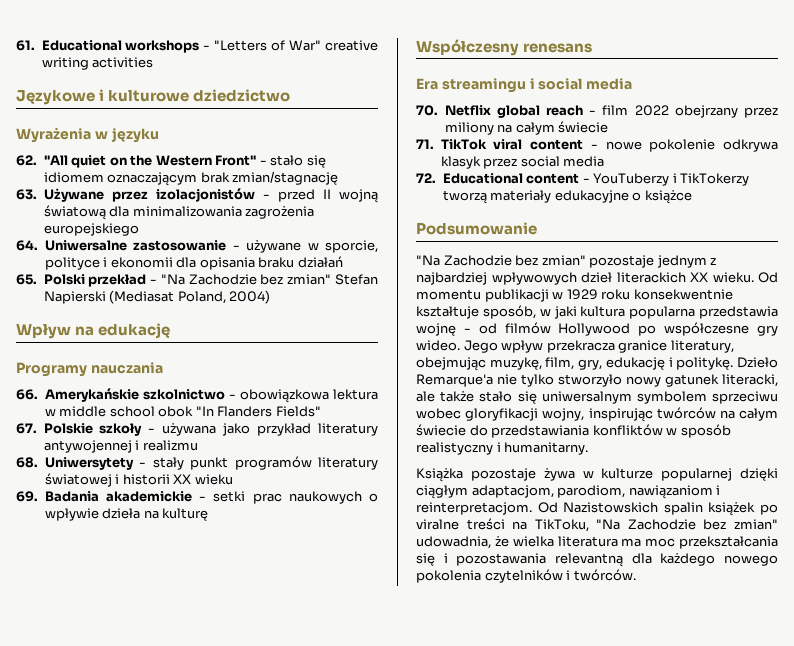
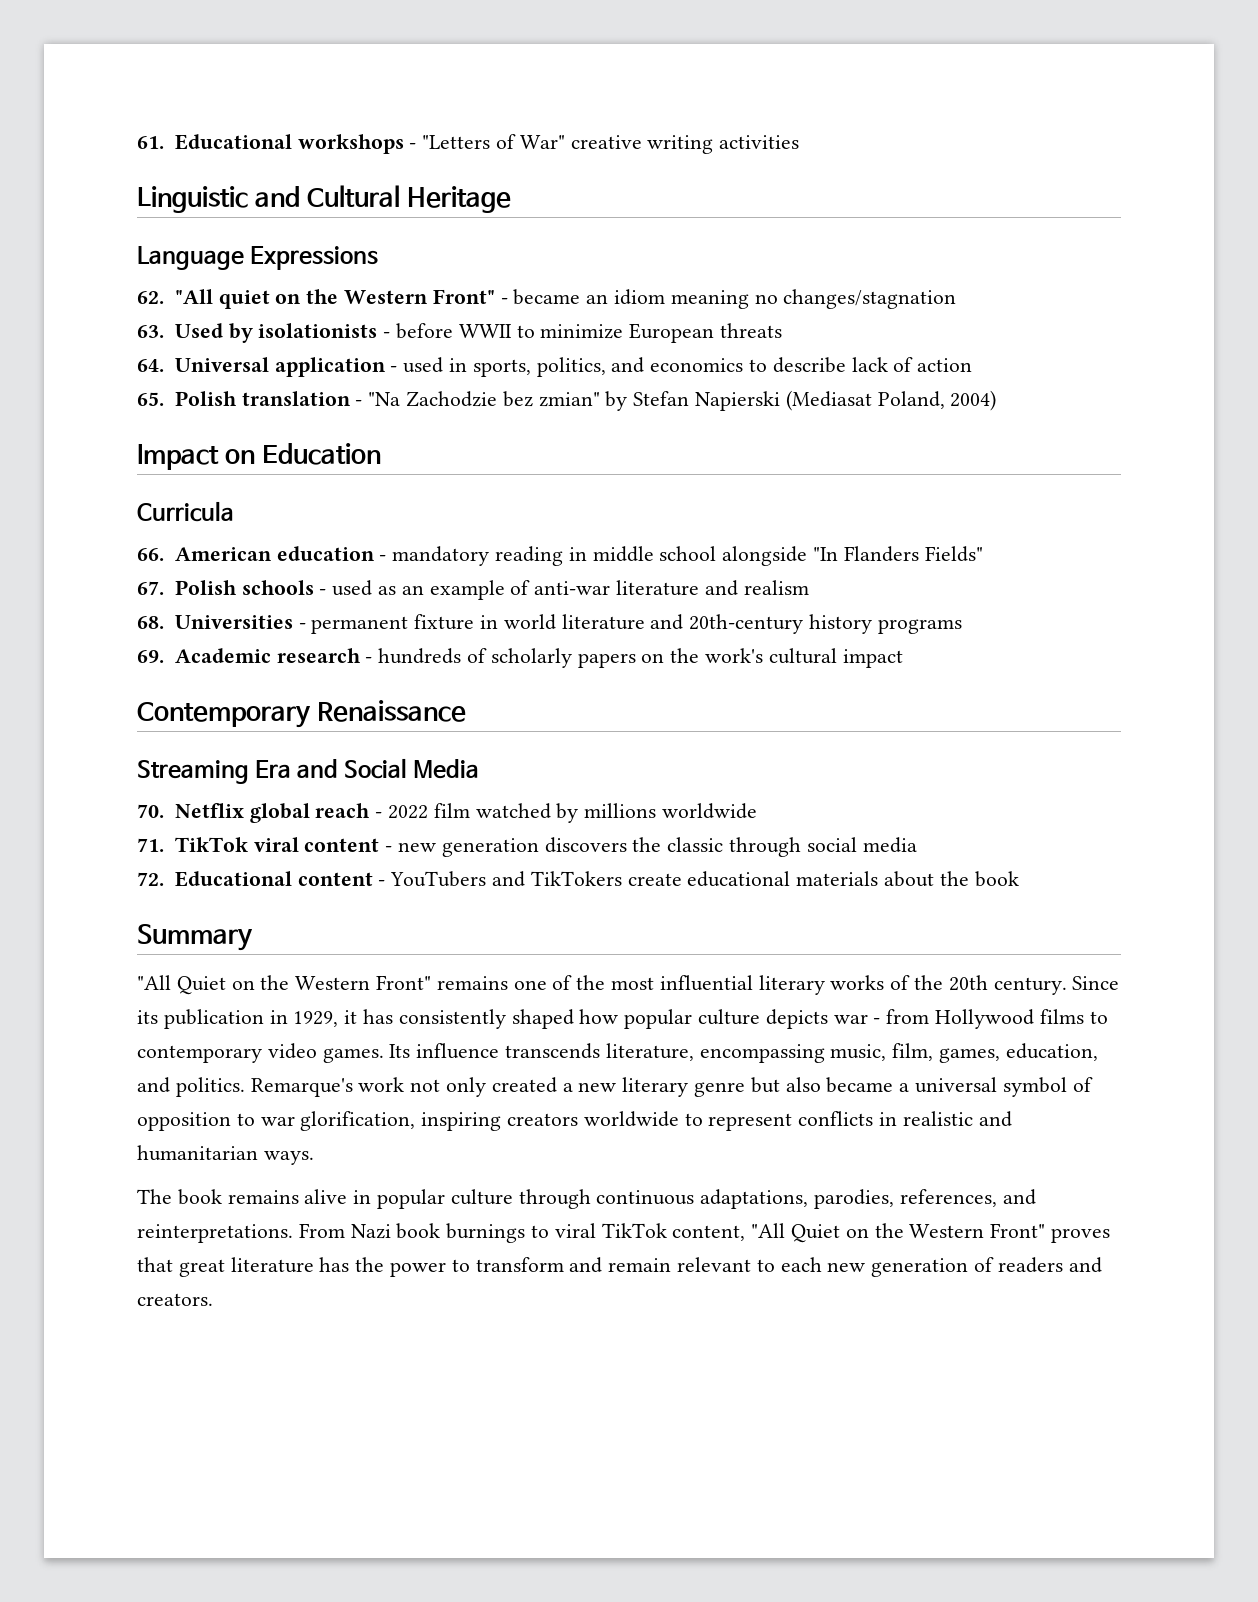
[16,89,291,105] [16,127,159,143] Językowe i kulturowe dziedzictwo // Wyrażenia w języku -> [137,185,512,213] [137,246,379,270] Linguistic and Cultural Heritage // Language Expressions
[270,155,326,168] [43,171,339,186] [16,188,378,203] [43,205,315,220] [43,223,139,236] [16,240,378,253] [44,256,343,270] stało się idiomem oznaczającym brak zmian/stagnację // 63. Używane przez izolacjonistów - przed II wojną światową dla minimalizowania zagrożenia europejskiego // 64. Uniwersalne zastosowanie - używane w sporcie, polityce i ekonomii dla opisania braku działań -> [513,289,957,309] [137,323,782,343] [137,357,973,377] became an idiom meaning no changes/stagnation // 63. Used by isolationists - before WWII to minimize European threats // 64. Universal application - used in sports, politics, and economics to describe lack of action
[43,274,147,287] Polski przekład -> [174,391,351,406] Polish translation
(332, 279) none -> [605,391,628,411] by
[16,323,171,339] [16,362,163,377] [16,388,378,403] [44,409,56,416] Wpływ na edukację // Programy nauczania // 66. Amerykańskie szkolnictwo - obowiązkowa lektura w -> [137,443,382,470] [137,501,234,522] [137,546,587,566] Impact on Education // Curricula // 66. American education - mandatory reading in
[158,406,194,417] obok -> [722,546,808,566] alongside
[43,423,378,436] [43,440,198,453] [16,456,378,470] [44,473,233,487] [16,491,378,504] [44,508,209,521] [416,39,593,56] [416,78,633,93] Polskie szkoły - używana jako przykład literatury antywojennej i realizmu // 68. Uniwersytety - stały punkt programów literatury światowej i historii XX wieku // 69. Badania akademickie - setki prac naukowych o wpływie dzieła na kulturę // Współczesny renesans // Era streamingu i social media -> [174,580,809,600] [137,614,962,634] [137,648,903,668] [137,700,467,728] [137,758,480,784] Polish schools - used as an example of anti-war literature and realism // 68. Universities - permanent fixture in world literature and 20th-century history programs // 69. Academic research - hundreds of scholarly papers on the work's cultural impact // Contemporary Renaissance // Streaming Era and Social Media
[602,105,778,118] [444,121,609,135] film 2022 obejrzany przez miliony na całym świecie -> [387,803,757,823] 2022 film watched by millions worldwide
[605,139,778,152] [440,156,518,169] nowe pokolenie odkrywa klasyk przez -> [397,837,801,857] new generation discovers the classic through
[593,173,750,186] [442,190,692,204] [416,222,537,235] [416,255,717,268] [416,272,778,285] [416,289,733,302] [416,305,778,319] [416,322,778,336] [416,340,734,353] [416,357,778,371] [416,374,778,387] [416,391,778,404] [416,407,778,422] [416,424,731,438] [416,442,589,455] [416,468,778,482] [416,485,721,499] [416,502,778,516] [416,518,778,532] [416,536,778,549] [416,553,778,567] [416,569,636,583] YouTuberzy i TikTokerzy tworzą materiały edukacyjne o książce // Podsumowanie // "Na Zachodzie bez zmian" pozostaje jednym z najbardziej wpływowych dzieł literackich XX wieku. Od momentu publikacji w 1929 roku konsekwentnie kształtuje sposób, w jaki kultura popularna przedstawia wojnę - od filmów Hollywood po współczesne gry wideo. Jego wpływ przekracza granice literatury, obejmując muzykę, film, gry, edukację i politykę. Dzieło Remarque'a nie tylko stworzyło nowy gatunek literacki, ale także stało się uniwersalnym symbolem sprzeciwu wobec gloryfikacji wojny, inspirując twórców na całym świecie do przedstawiania konfliktów w sposób realistyczny i humanitarny. // Książka pozostaje żywa w kulturze popularnej dzięki ciągłym adaptacjom, parodiom, nawiązaniom i reinterpretacjom. Od Nazistowskich spalin książek po viralne treści na TikToku, "Na Zachodzie bez zmian" udowadnia, że wielka literatura ma moc przekształcania się i pozostawania relevantną dla każdego nowego pokolenia czytelników i twórców. -> [390,871,1019,887] [137,924,253,951] [137,975,1120,995] [137,1009,1108,1029] [137,1043,1098,1063] [137,1077,1093,1097] [137,1111,1012,1131] [137,1145,314,1165] [137,1189,1036,1209] [137,1223,1111,1243] [137,1257,1102,1277] [137,1293,213,1306] YouTubers and TikTokers create educational materials about the book // Summary // "All Quiet on the Western Front" remains one of the most influential literary works of the 20th century. Since its publication in 1929, it has consistently shaped how popular culture depicts war - from Hollywood films to contemporary video games. Its influence transcends literature, encompassing music, film, games, education, and politics. Remarque's work not only created a new literary genre but also became a universal symbol of opposition to war glorification, inspiring creators worldwide to represent conflicts in realistic and humanitarian ways. // The book remains alive in popular culture through continuous adaptations, parodies, references, and reinterpretations. From Nazi book burnings to viral TikTok content, "All Quiet on the Western Front" proves that great literature has the power to transform and remain relevant to each new generation of readers and creators.

